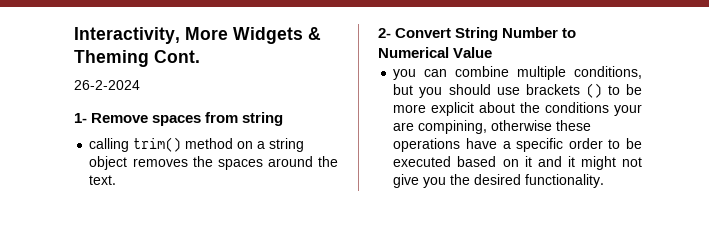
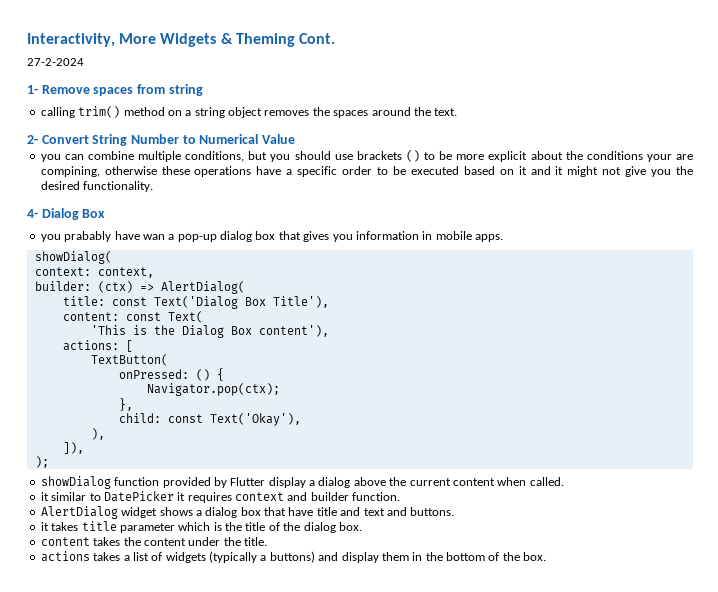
[74,80,140,90] 26-2-2024 -> [27,58,84,66] 27-2-2024
(605, 181) none -> [27,208,106,220] [40,231,503,242] [34,251,112,264] [34,267,154,278] [34,281,245,294] [62,296,329,309] [62,311,203,323] [90,325,329,338] [62,340,133,352] [90,354,168,366] [118,368,224,381] [146,383,280,396] [118,398,133,411] [118,413,301,426] [90,428,105,440] [62,442,84,454] [34,456,49,468] [40,476,564,489] [40,491,401,503] [40,506,455,519] [40,521,362,533] [40,537,267,546] [40,551,547,563] // 4- Dialog Box // you prabably have wan a pop-up dialog box that gives you information in mobile apps. // showDialog( // context: context, // builder: (ctx) => AlertDialog( // title: const Text('Dialog Box Title'), // content: const Text( // 'This is the Dialog Box content'), // actions: [ // TextButton( // onPressed: () { // Navigator.pop(ctx); // }, // child: const Text('Okay'), // ), // ]), // ); // showDialog function provided by Flutter display a dialog above the current content when called. // it similar to DatePicker it requires context and builder function. // AlertDialog widget shows a dialog box that have title and text and buttons. // it takes title parameter which is the title of the dialog box. // content takes the content under the title. // actions takes a list of widgets (typically a buttons) and display them in the bottom of the box.

